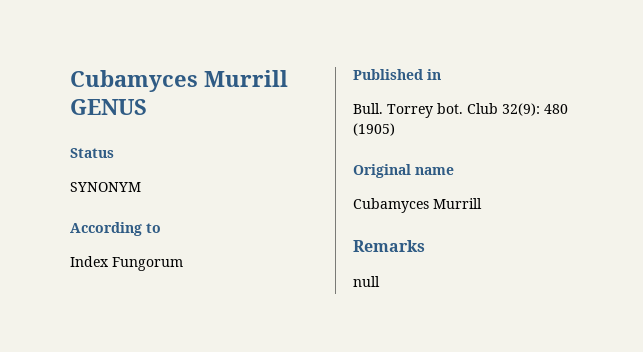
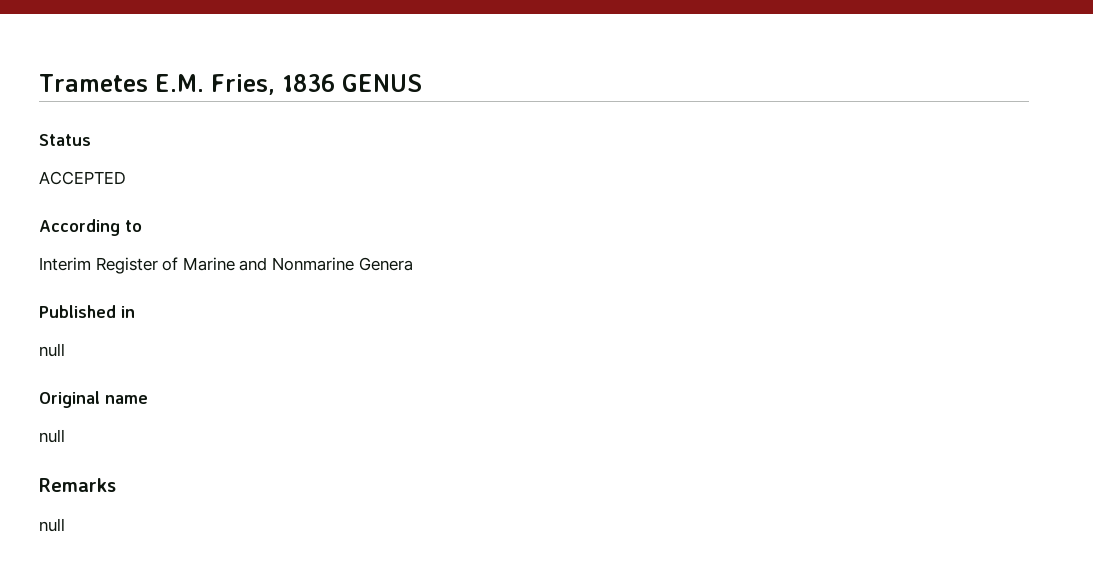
[70,70,288,92] Cubamyces Murrill -> [39,74,335,95] Trametes E.M. Fries, 1836
[70,182,141,192] SYNONYM -> [39,171,126,185] ACCEPTED
[70,256,183,271] [353,69,441,80] [353,103,568,118] [353,123,395,136] Index Fungorum // Published in // Bull. Torrey bot. Club 32(9): 480 (1905) -> [39,257,413,274] [39,305,135,318] [39,343,65,357] Interim Register of Marine and Nonmarine Genera // Published in // null
[353,198,482,213] Cubamyces Murrill -> [39,429,65,443] null

